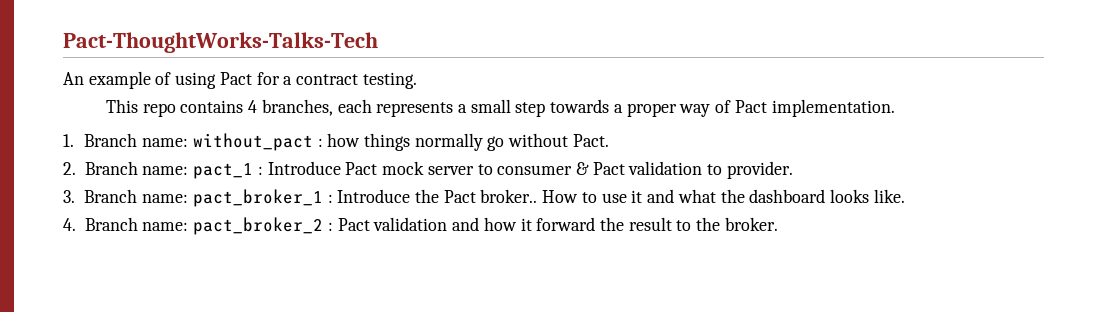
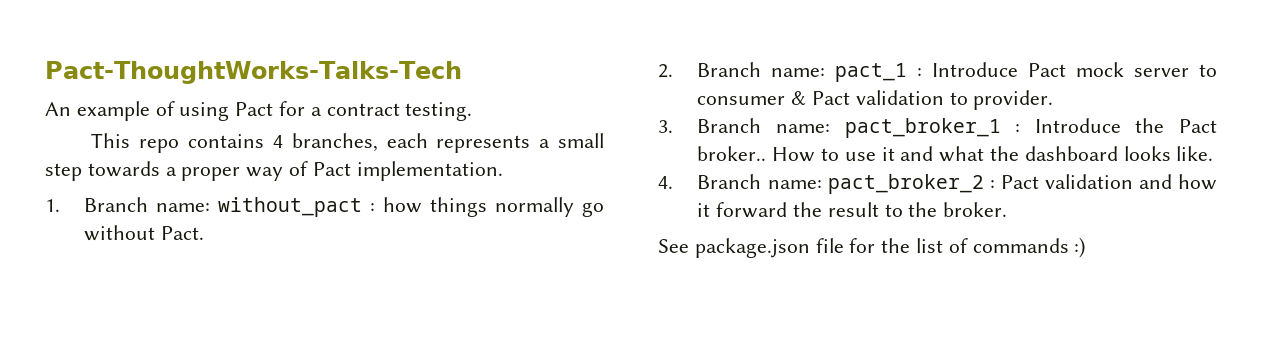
(778, 224) none -> [658,237,1086,258] // See package.json file for the list of commands :)

